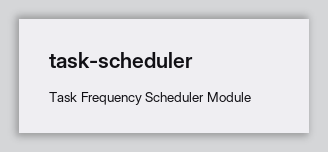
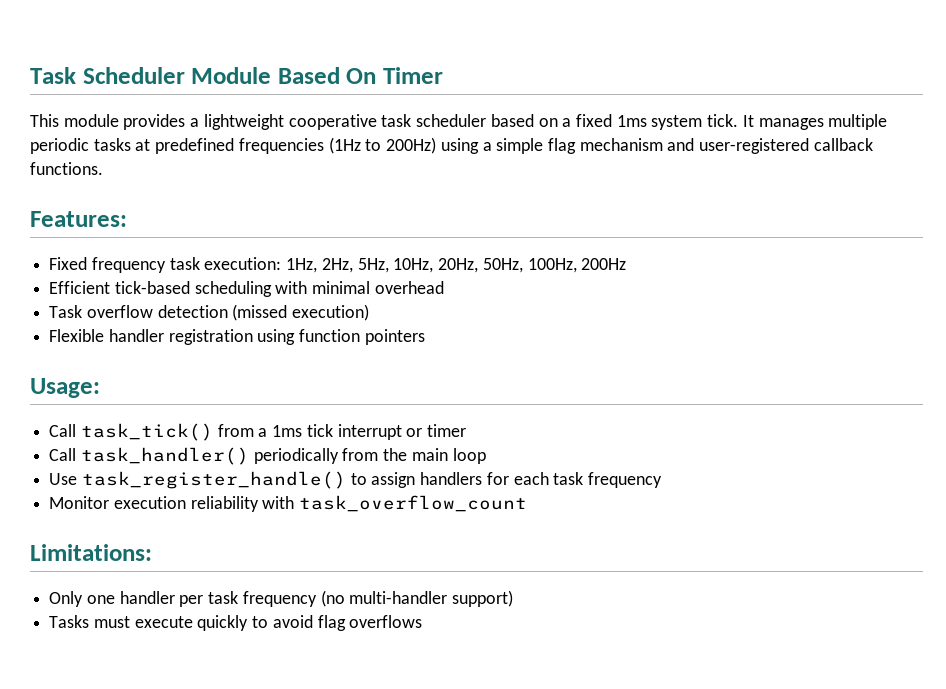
[49,52,193,68] [49,92,251,105] task-scheduler // Task Frequency Scheduler Module -> [30,67,444,84] [30,114,888,130] [30,137,873,154] [30,162,103,175] [30,211,127,227] [49,257,627,273] [49,281,444,297] [49,304,370,321] [49,329,425,345] [30,378,100,398] [49,423,467,441] [49,447,486,465] [49,471,663,489] [49,495,528,512] [30,544,152,561] [49,590,514,607] [49,615,423,631] Task Scheduler Module Based On Timer // This module provides a lightweight cooperative task scheduler based on a fixed 1ms system tick. It manages multiple periodic tasks at predefined frequencies (1Hz to 200Hz) using a simple flag mechanism and user-registered callback functions. // Features: // Fixed frequency task execution: 1Hz, 2Hz, 5Hz, 10Hz, 20Hz, 50Hz, 100Hz, 200Hz // Efficient tick-based scheduling with minimal overhead // Task overflow detection (missed execution) // Flexible handler registration using function pointers // Usage: // Call task_tick() from a 1ms tick interrupt or timer // Call task_handler() periodically from the main loop // Use task_register_handle() to assign handlers for each task frequency // Monitor execution reliability with task_overflow_count // Limitations: // Only one handler per task frequency (no multi-handler support) // Tasks must execute quickly to avoid flag overflows

